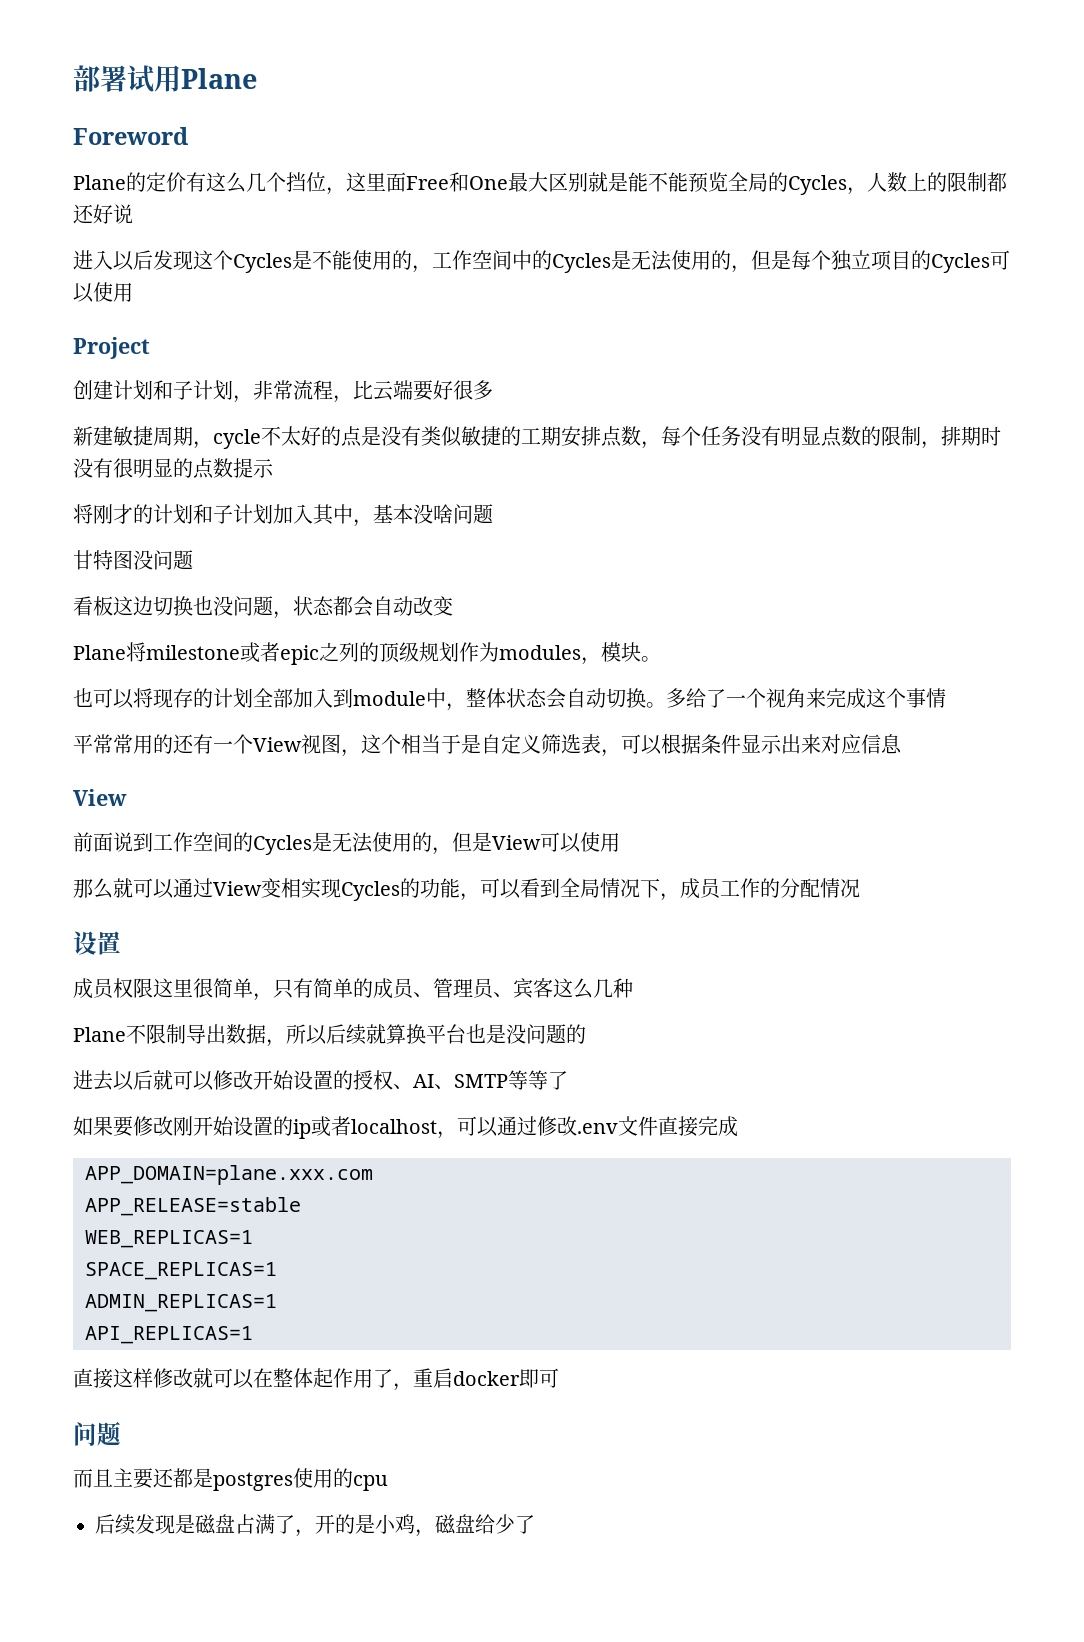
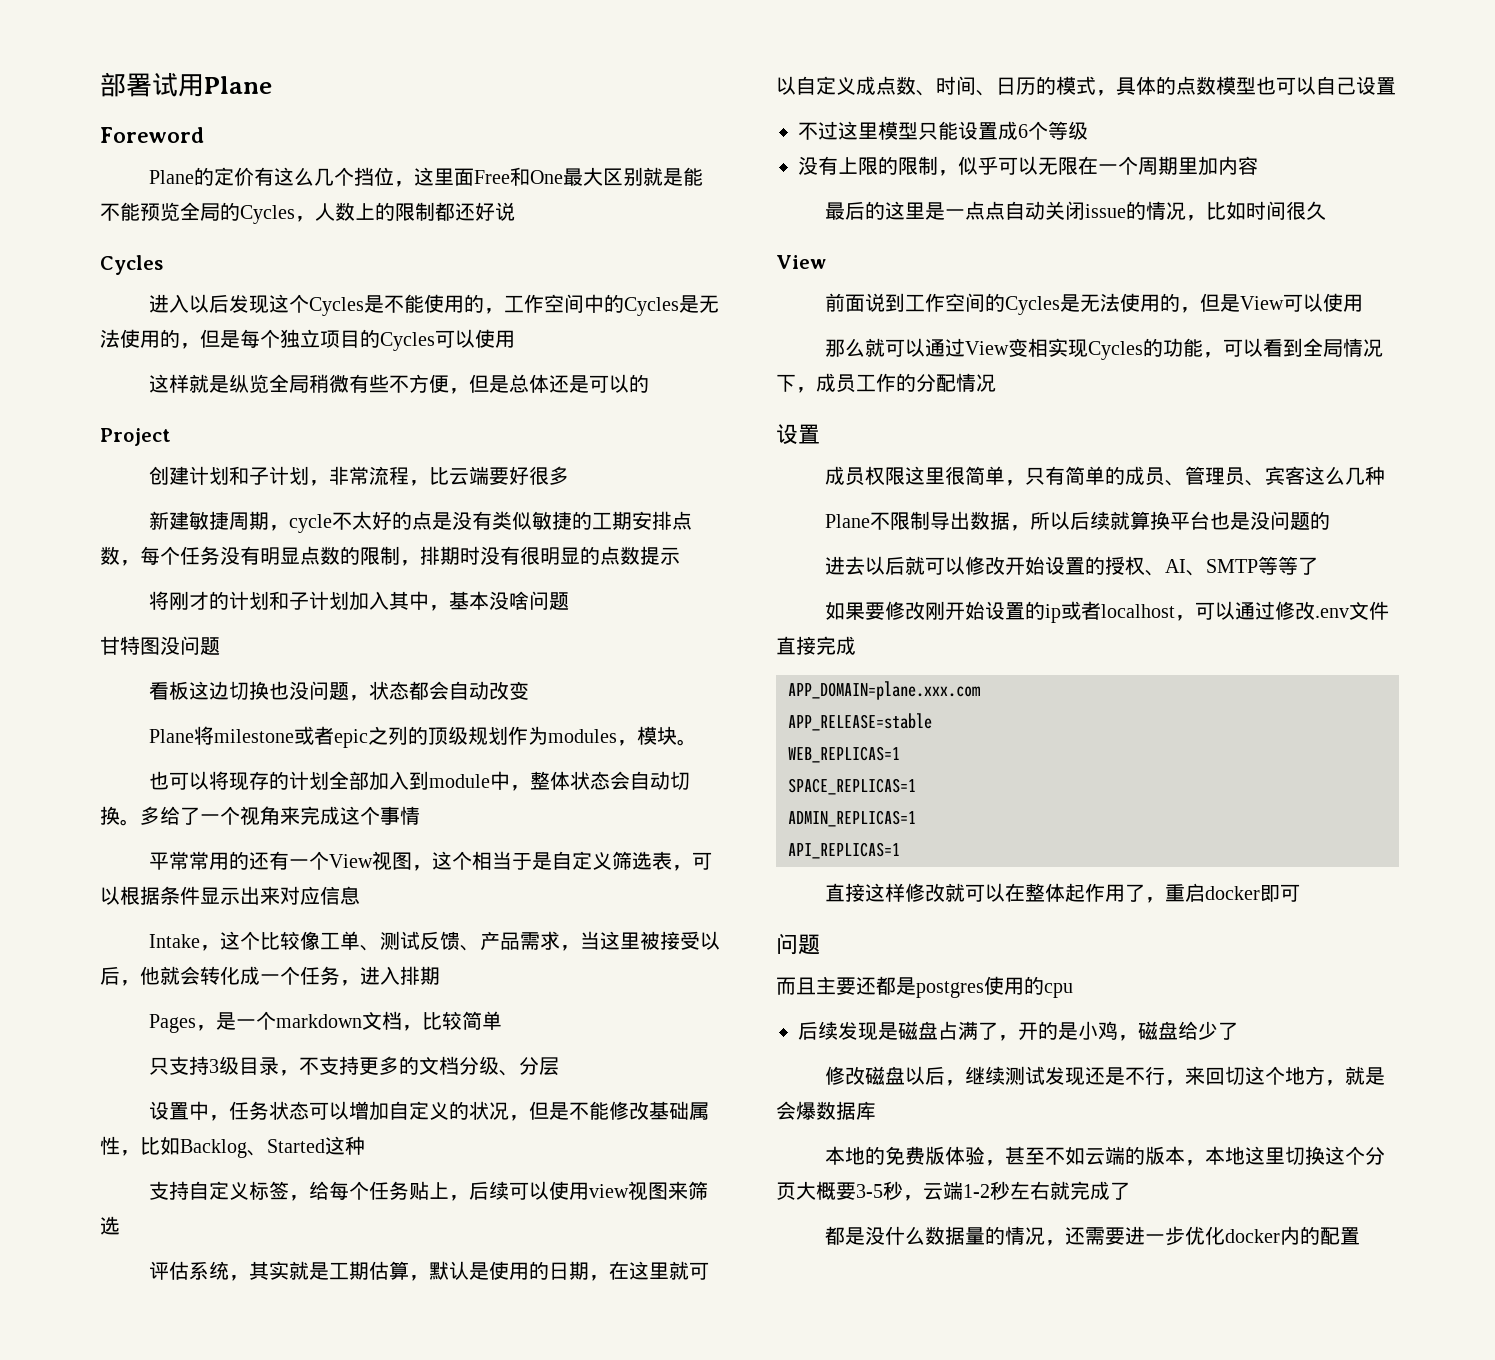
(133, 214) none -> [100,255,163,275] // Cycles
(133, 292) none -> [149,374,650,394] // 这样就是纵览全局稍微有些不方便，但是总体还是可以的
(902, 744) none -> [149,931,721,951] [100,966,440,986] [149,1011,503,1033] [149,1056,560,1076] [149,1101,710,1121] [100,1136,365,1158] [149,1181,709,1201] [100,1216,120,1235] [149,1261,710,1281] [776,76,1396,96] [798,121,1088,140] [798,156,1258,176] [825,201,1327,221] // Intake，这个比较像工单、测试反馈、产品需求，当这里被接受以后，他就会转化成一个任务，进入排期 // Pages，是一个markdown文档，比较简单 // 只支持3级目录，不支持更多的文档分级、分层 // 设置中，任务状态可以增加自定义的状况，但是不能修改基础属性，比如Backlog、Started这种 // 支持自定义标签，给每个任务贴上，后续可以使用view视图来筛选 // 评估系统，其实就是工期估算，默认是使用的日期，在这里就可以自定义成点数、时间、日历的模式，具体的点数模型也可以自己设置 // 不过这里模型只能设置成6个等级 // 没有上限的限制，似乎可以无限在一个周期里加内容 // 最后的这里是一点点自动关闭issue的情况，比如时间很久
(535, 1524) none -> [825,1066,1386,1086] [776,1101,876,1120] [825,1146,1386,1166] [776,1181,1130,1201] [825,1226,1361,1246] // 修改磁盘以后，继续测试发现还是不行，来回切这个地方，就是会爆数据库 // 本地的免费版体验，甚至不如云端的版本，本地这里切换这个分页大概要3-5秒，云端1-2秒左右就完成了 // 都是没什么数据量的情况，还需要进一步优化docker内的配置

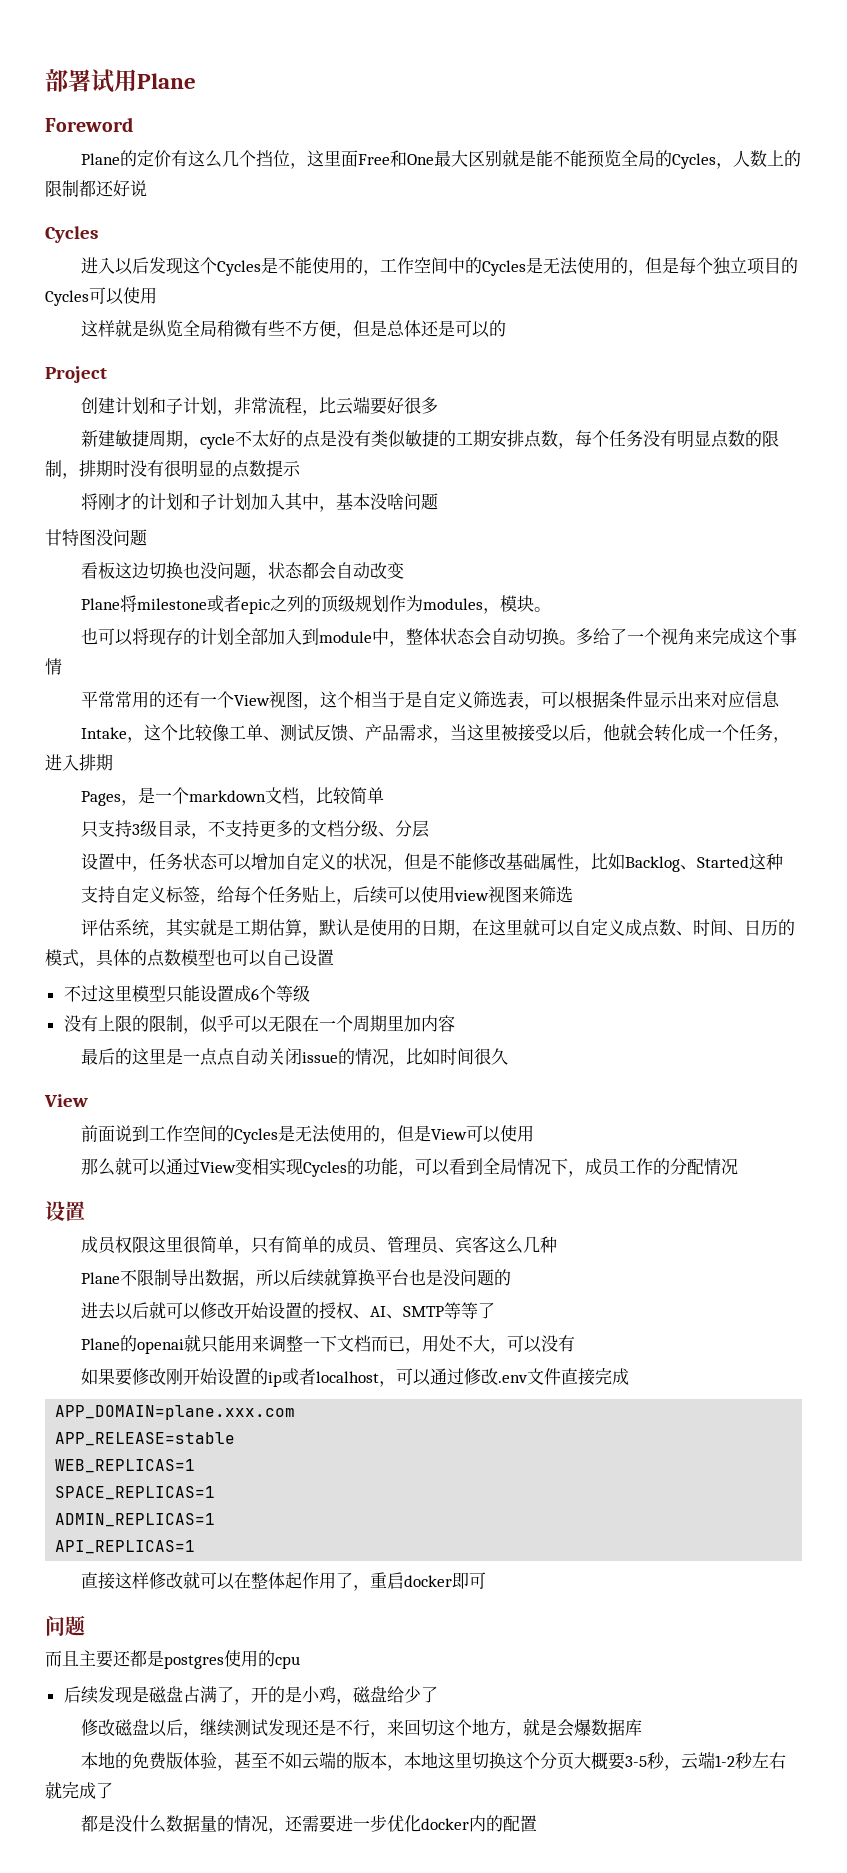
(1319, 566) none -> [81,1334,576,1354] // Plane的openai就只能用来调整一下文档而已，用处不大，可以没有

